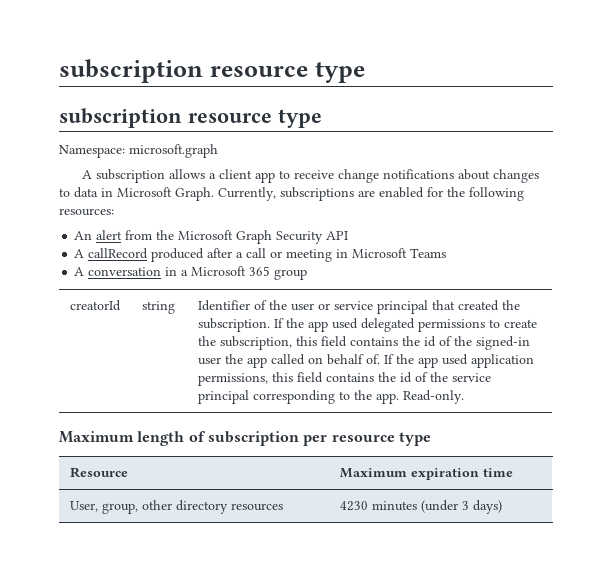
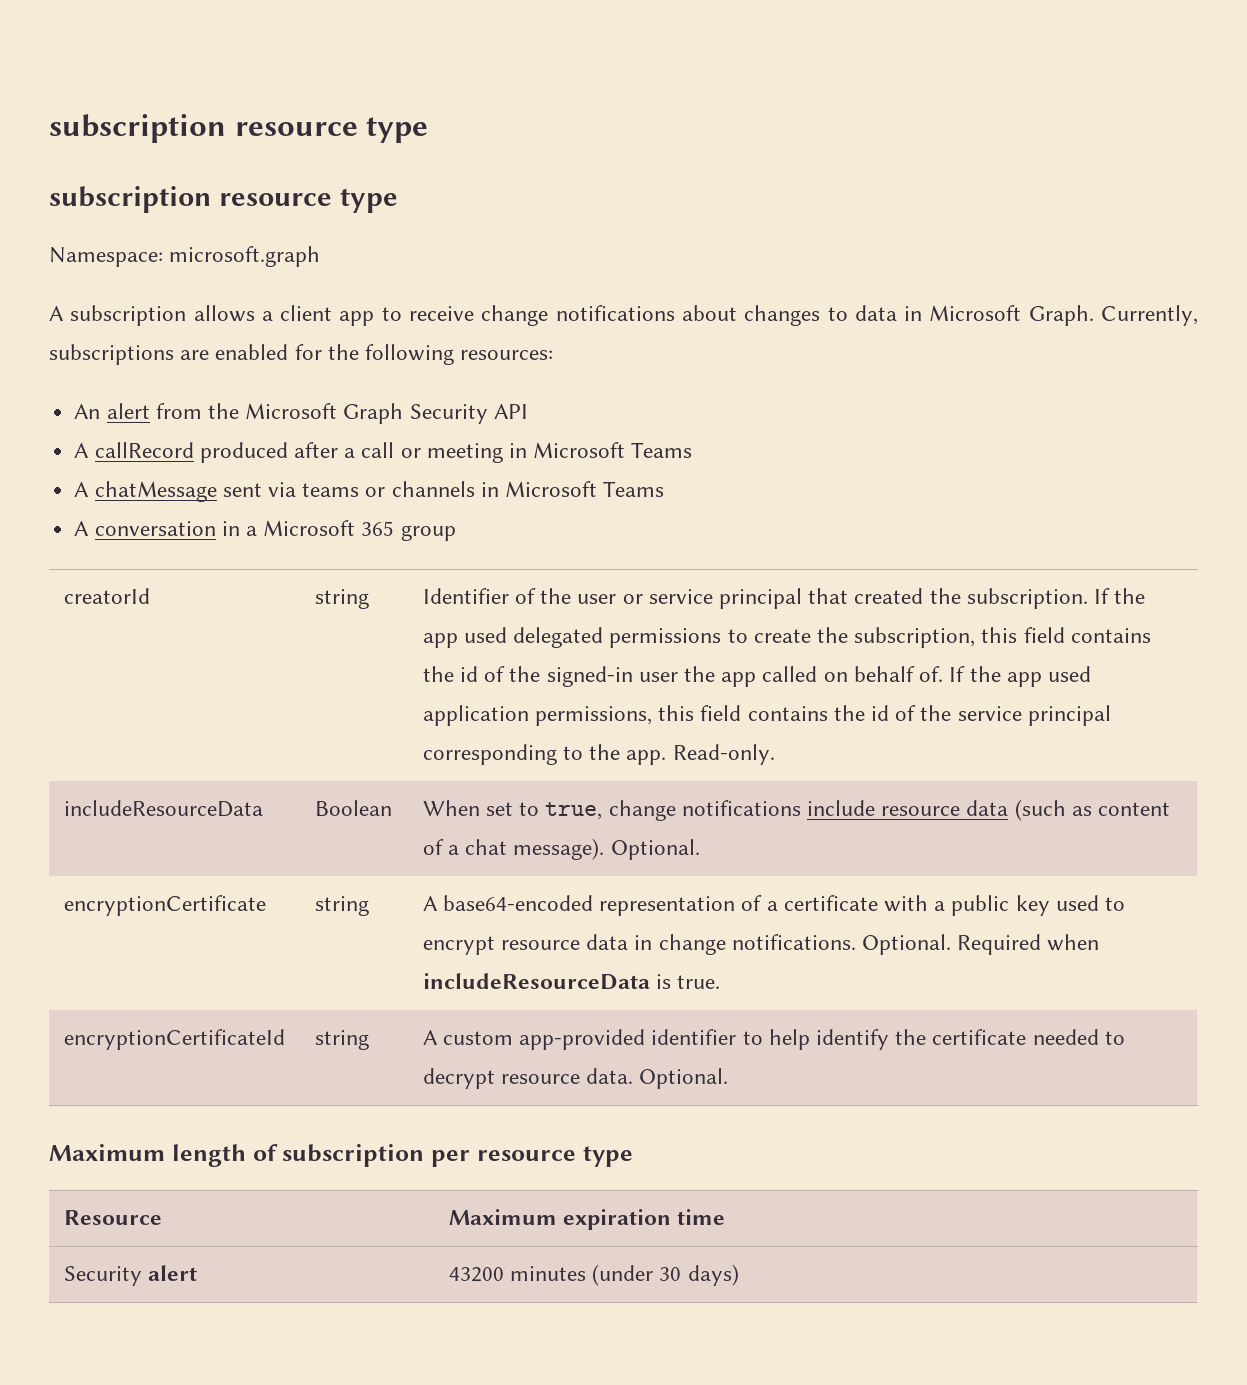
(447, 253) none -> [74,481,665,502] // A chatMessage sent via teams or channels in Microsoft Teams
(464, 397) none -> [63,800,263,817] [314,800,392,816] [422,799,1171,821] [422,838,700,860] [63,895,266,916] [314,896,369,916] [422,895,1126,916] [422,934,1100,955] [422,973,721,990] [63,1029,285,1050] [314,1030,369,1050] [422,1029,1125,1050] [422,1068,729,1089] // includeResourceData | Boolean | When set to true, change notifications include resource data (such as content of a chat message). Optional. // encryptionCertificate | string | A base64-encoded representation of a certificate with a public key used to encrypt resource data in change notifications. Optional. Required when includeResourceData is true. // encryptionCertificateId | string | A custom app-provided identifier to help identify the certificate needed to decrypt resource data. Optional.
[69,500,283,514] [339,501,368,511] User, group, other directory resources | 4230 -> [63,1265,197,1286] [448,1267,504,1282] Security alert | 43200
[461,501,469,510] 3 -> [659,1267,682,1281] 30

